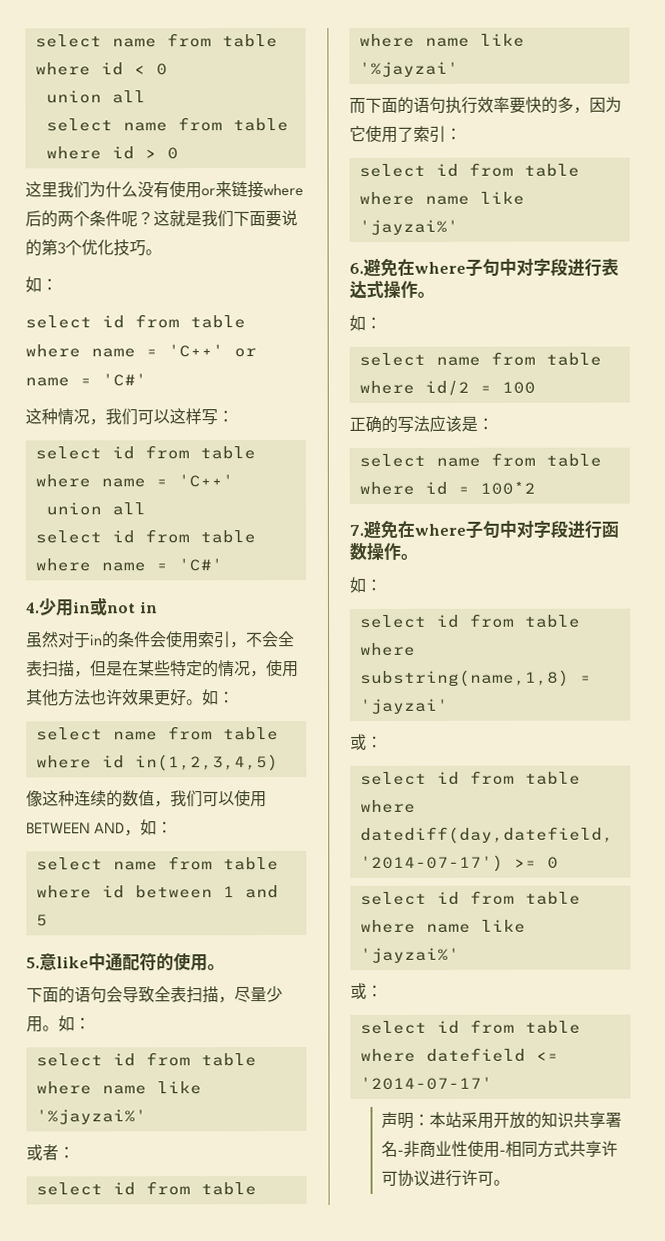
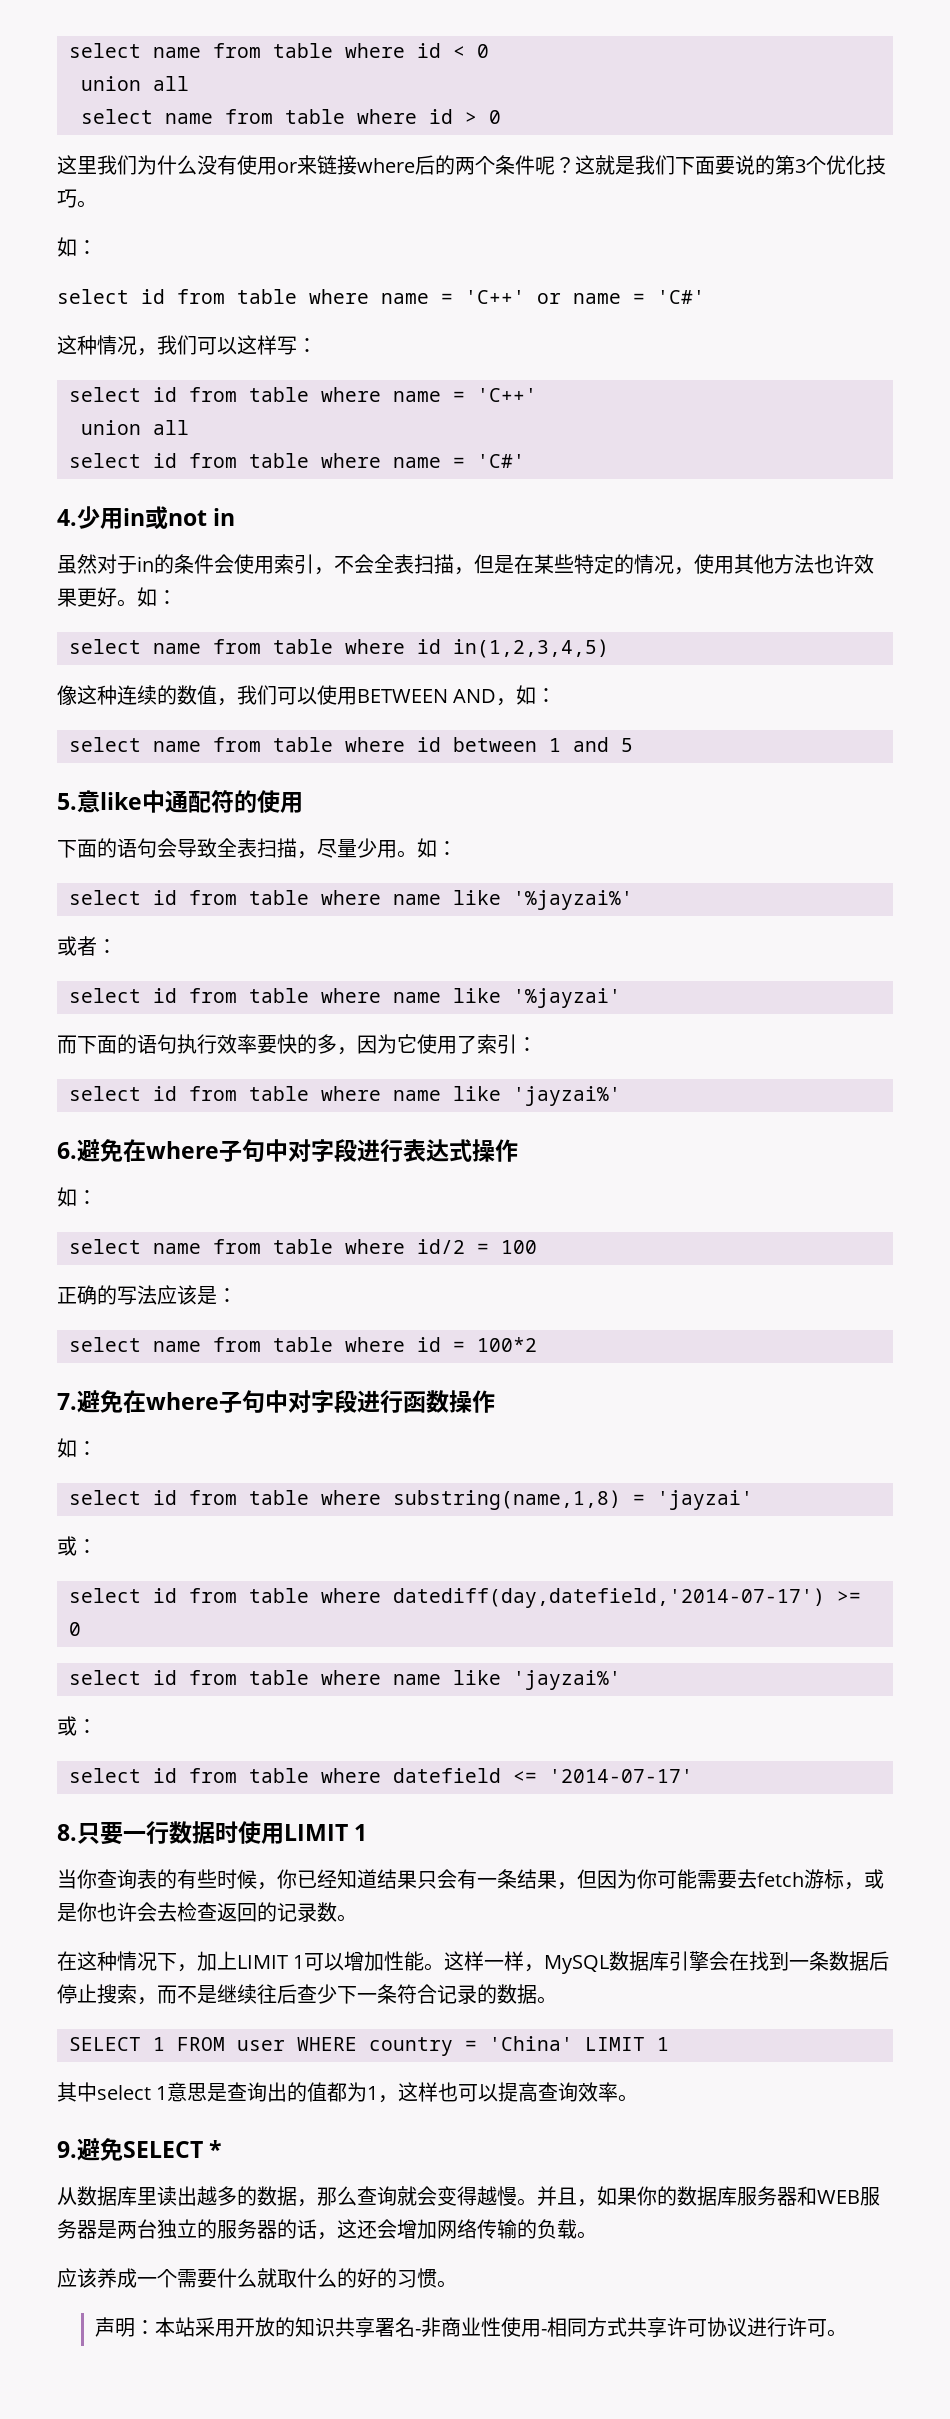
[207,964,225,971] 。 -> (303, 802) none
[417,291,435,298] 。 -> (518, 1150) none
[400,553,418,560] 。 -> (495, 1401) none
(493, 1083) none -> [57,1821,368,1845] [57,1869,884,1890] [57,1902,357,1922] [57,1951,890,1974] [57,1984,557,2005] [69,2036,669,2056] [57,2082,639,2103] [57,2138,223,2161] [57,2186,880,2207] [57,2219,597,2240] [57,2268,457,2288] // 8.只要一行数据时使用LIMIT 1 // 当你查询表的有些时候，你已经知道结果只会有一条结果，但因为你可能需要去fetch游标，或是你也许会去检查返回的记录数。 // 在这种情况下，加上LIMIT 1可以增加性能。这样一样，MySQL数据库引擎会在找到一条数据后停止搜索，而不是继续往后查少下一条符合记录的数据。 // SELECT 1 FROM user WHERE country = 'China' LIMIT 1 // 其中select 1意思是查询出的值都为1，这样也可以提高查询效率。 // 9.避免SELECT * // 从数据库里读出越多的数据，那么查询就会变得越慢。并且，如果你的数据库服务器和WEB服务器是两台独立的服务器的话，这还会增加网络传输的负载。 // 应该养成一个需要什么就取什么的好的习惯。

